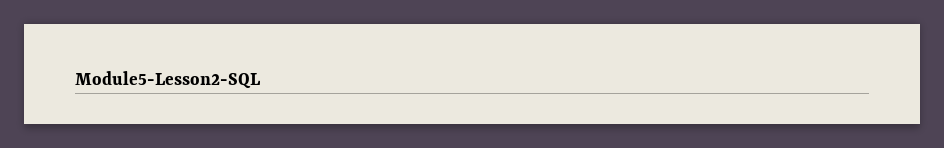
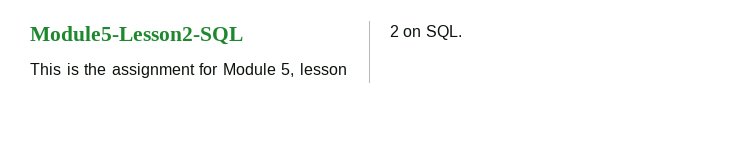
(260, 79) none -> [30,63,347,78] [390,25,462,40] // This is the assignment for Module 5, lesson 2 on SQL.

